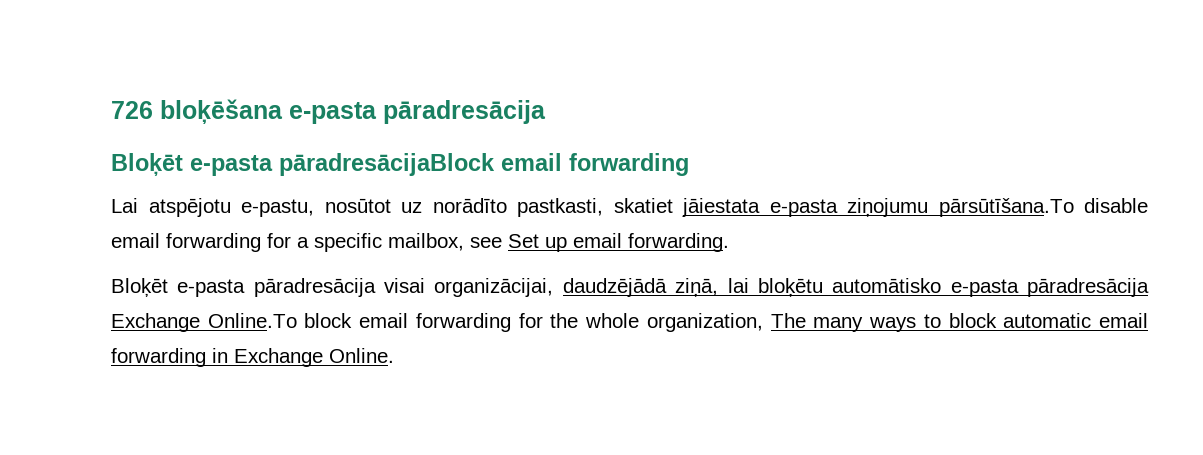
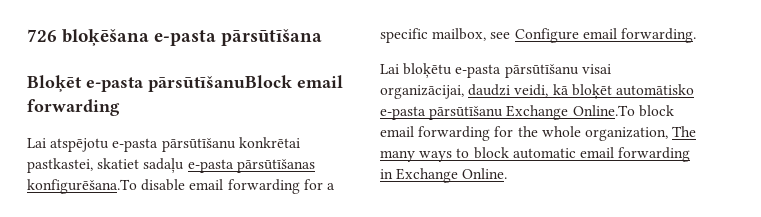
[383,100,546,124] [111,153,495,176] pāradresācija // Bloķēt e-pasta pāradresācijaBlock -> [221,29,323,46] [27,75,292,92] pārsūtīšana // Bloķēt e-pasta pārsūtīšanuBlock
[241,198,1074,217] e-pastu, nosūtot uz norādīto pastkasti, skatiet jāiestata e-pasta ziņojumu pārsūtīšana.To -> [112,137,300,152] [27,158,315,173] [27,179,137,194] e-pasta pārsūtīšanu konkrētai pastkastei, skatiet sadaļu e-pasta pārsūtīšanas konfigurēšana.To
[508,234,567,252] Set up -> [514,28,579,43] Configure
[111,278,823,297] Bloķēt e-pasta pāradresācija visai organizācijai, daudzējādā ziņā, lai bloķētu -> [380,63,611,78] [380,84,612,99] Lai bloķētu e-pasta pārsūtīšanu visai organizācijai, daudzi veidi, kā bloķēt
[1027,278,1149,297] pāradresācija -> [429,106,504,120] pārsūtīšanu

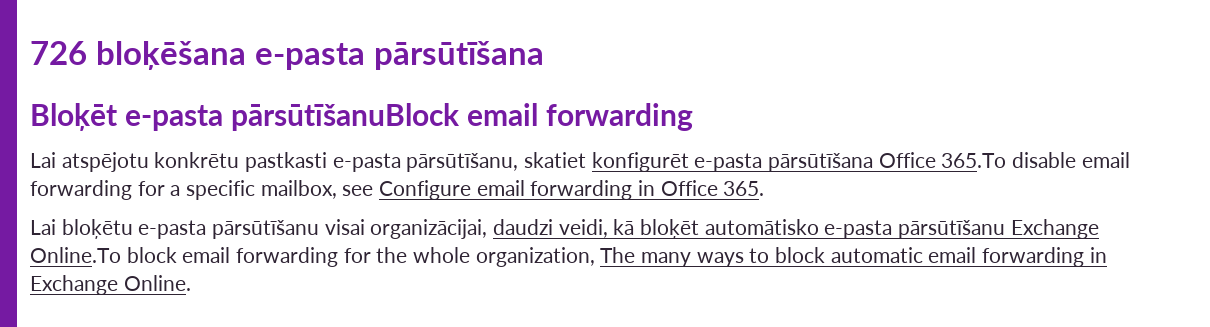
[112,137,300,152] [27,158,315,173] [27,179,137,194] e-pasta pārsūtīšanu konkrētai pastkastei, skatiet sadaļu e-pasta pārsūtīšanas konfigurēšana.To -> [154,152,1007,172] konkrētu pastkasti e-pasta pārsūtīšanu, skatiet konfigurēt e-pasta pārsūtīšana Office 365.To
[620,28,696,43] forwarding. -> [530,180,765,200] forwarding in Office 365.

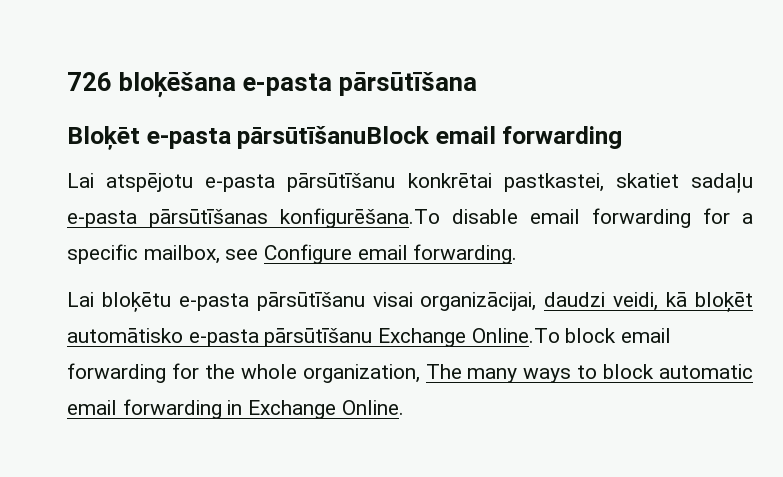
[154,152,1007,172] konkrētu pastkasti e-pasta pārsūtīšanu, skatiet konfigurēt e-pasta pārsūtīšana Office 365.To -> [205,173,753,193] [67,208,440,228] e-pasta pārsūtīšanu konkrētai pastkastei, skatiet sadaļu e-pasta pārsūtīšanas konfigurēšana.To
[530,180,765,200] forwarding in Office 365. -> [413,244,518,264] forwarding.

